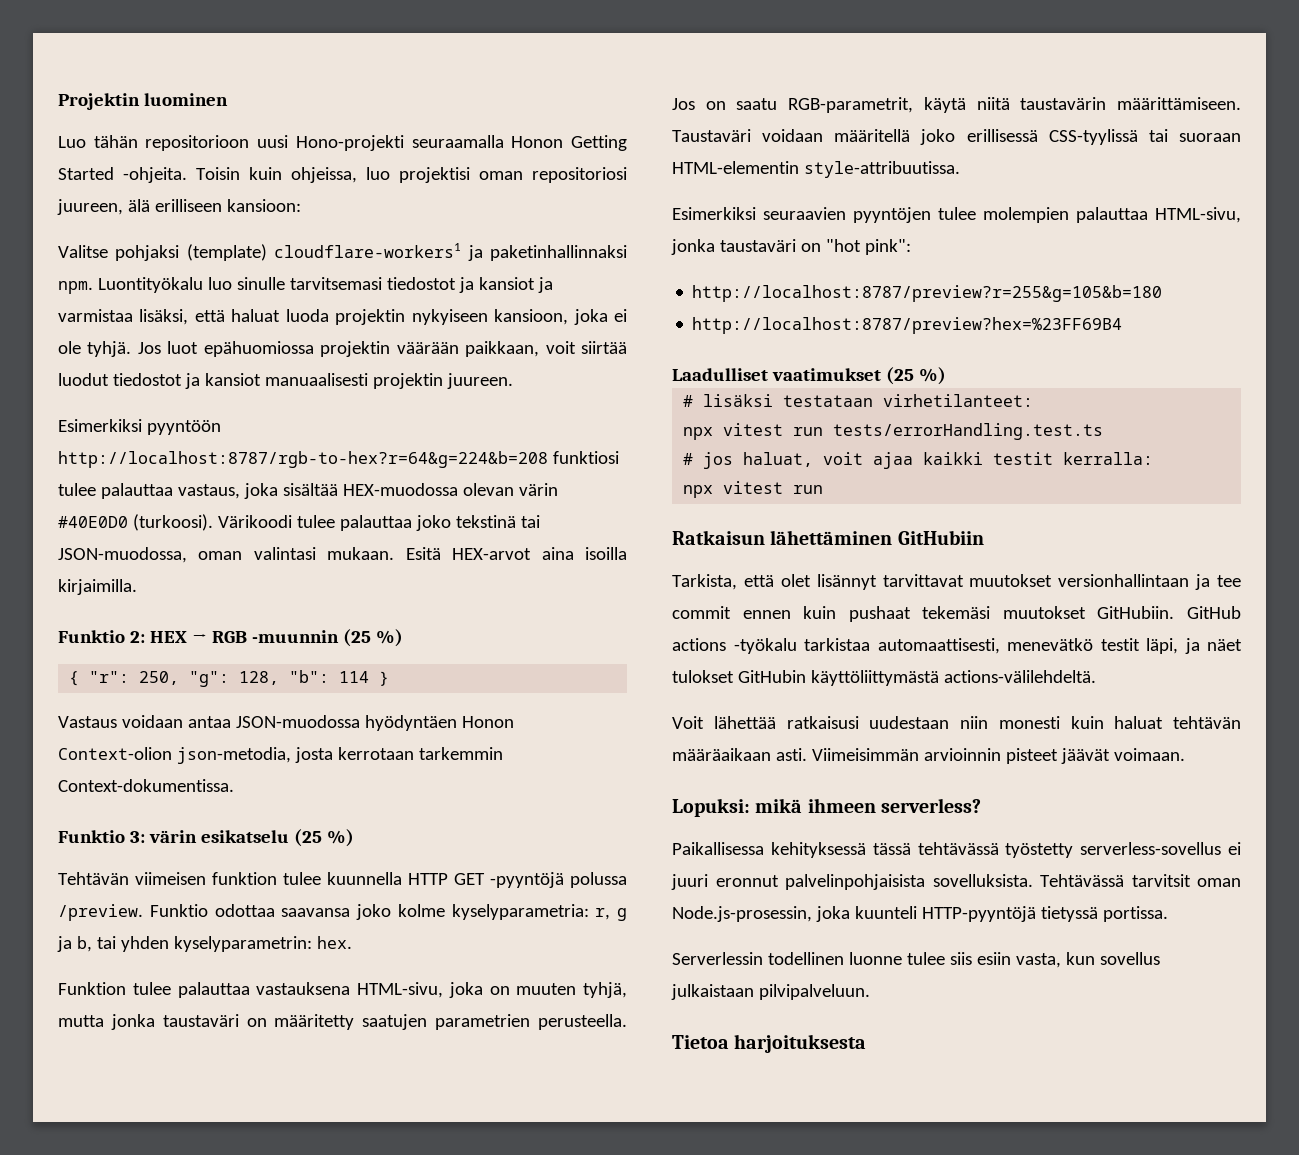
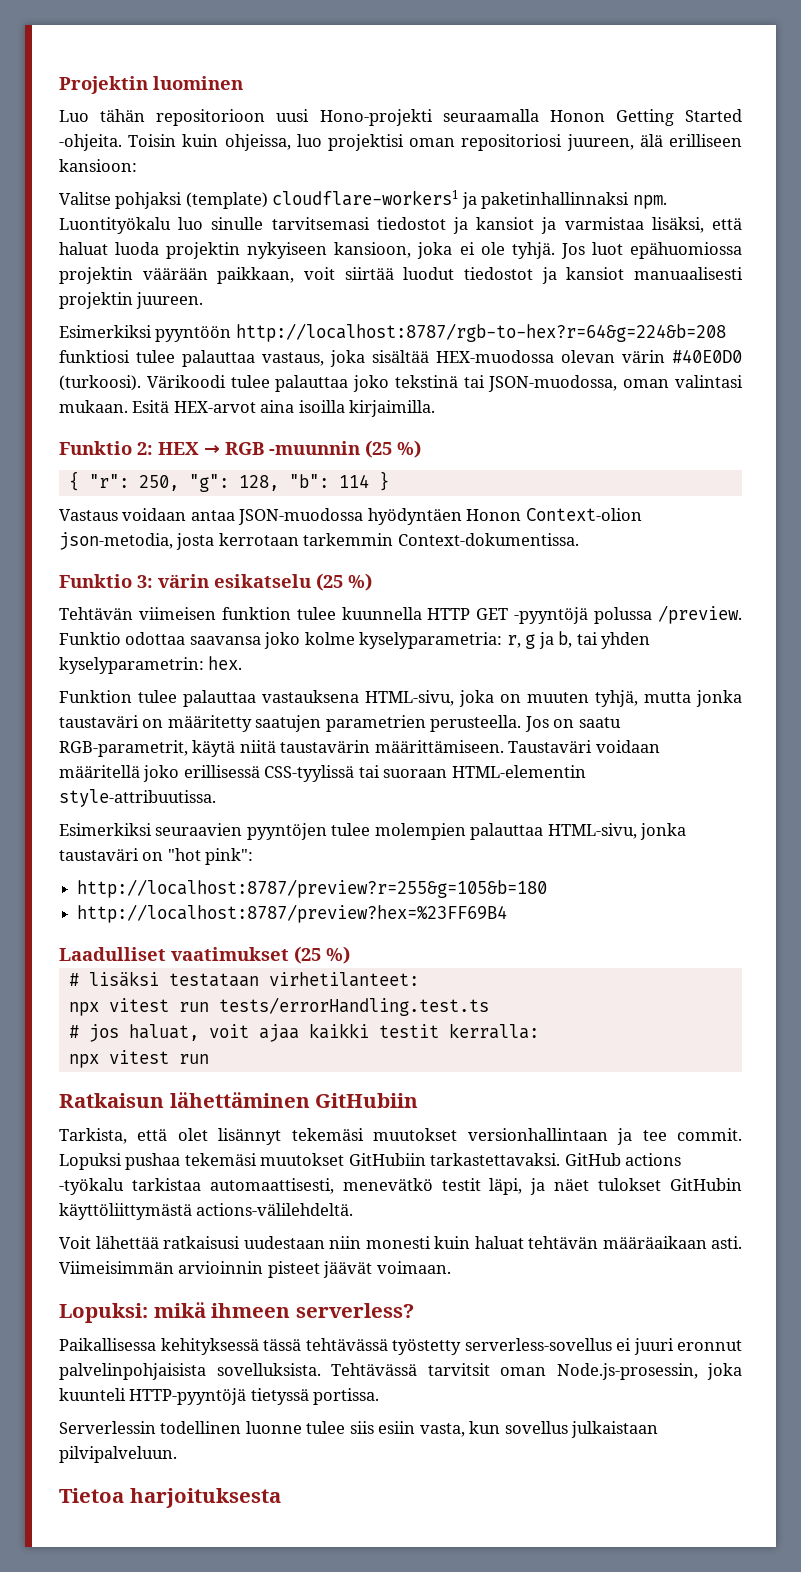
[882,574,964,587] tarvittavat -> [291,1128,364,1141] tekemäsi
[672,606,1175,622] commit ennen kuin pushaat tekemäsi muutokset GitHubiin. -> [677,1128,742,1141] [59,1153,561,1170] commit. Lopuksi pushaa tekemäsi muutokset GitHubiin tarkastettavaksi.

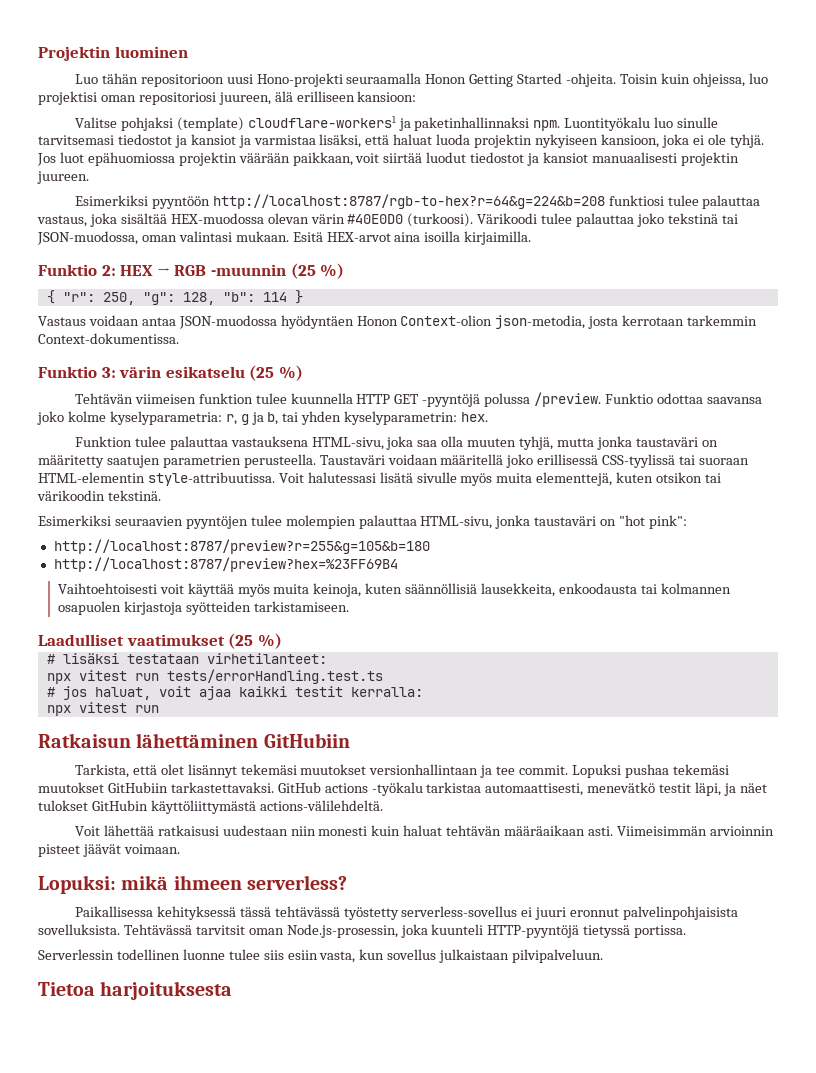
[500,694,521,703] on -> [417,436,464,447] saa olla
[524,716,621,732] [59,740,504,757] Jos on saatu RGB-parametrit, käytä niitä taustavärin määrittämiseen. -> (316, 461) none
(216, 798) none -> [278,472,722,486] [37,490,161,501] Voit halutessasi lisätä sivulle myös muita elementtejä, kuten otsikon tai värikoodin tekstinä.
(508, 913) none -> [57,583,731,597] [57,601,349,615] // Vaihtoehtoisesti voit käyttää myös muita keinoja, kuten säännöllisiä lausekkeita, enkoodausta tai kolmannen osapuolen kirjastoja syötteiden tarkistamiseen.

